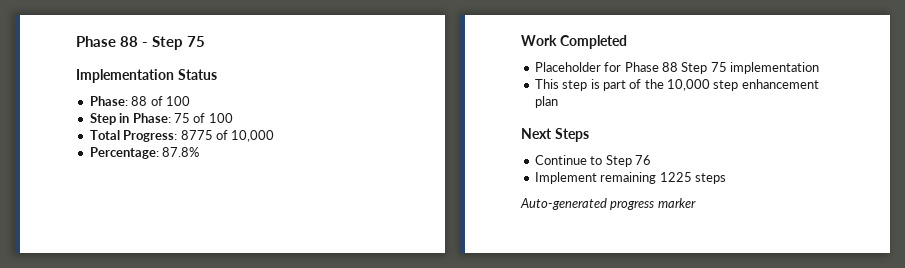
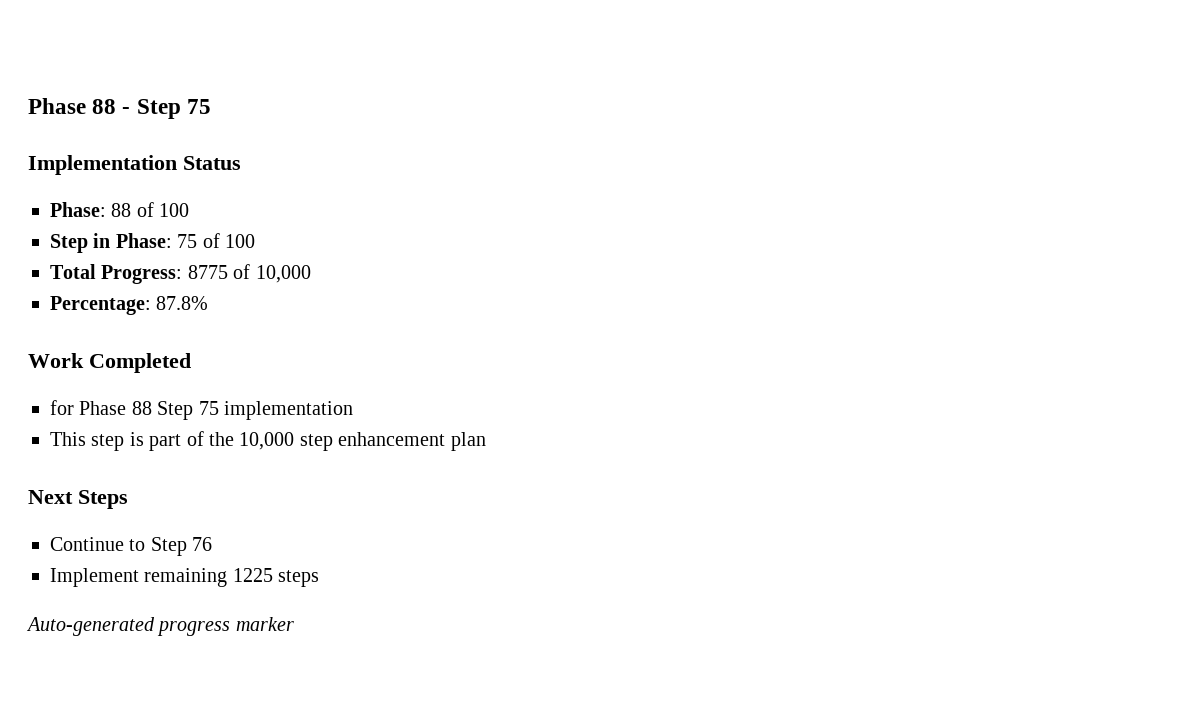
[534,62,601,72] Placeholder -> (191, 363) none

